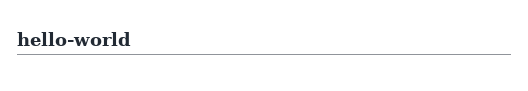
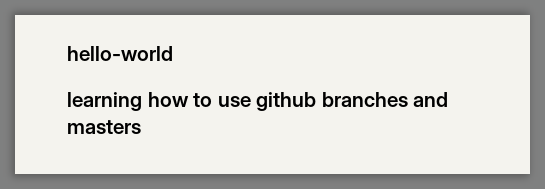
(131, 39) none -> [67,92,449,111] [67,120,141,134] // learning how to use github branches and masters

